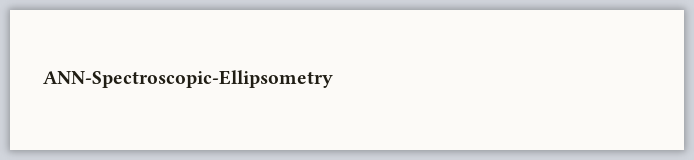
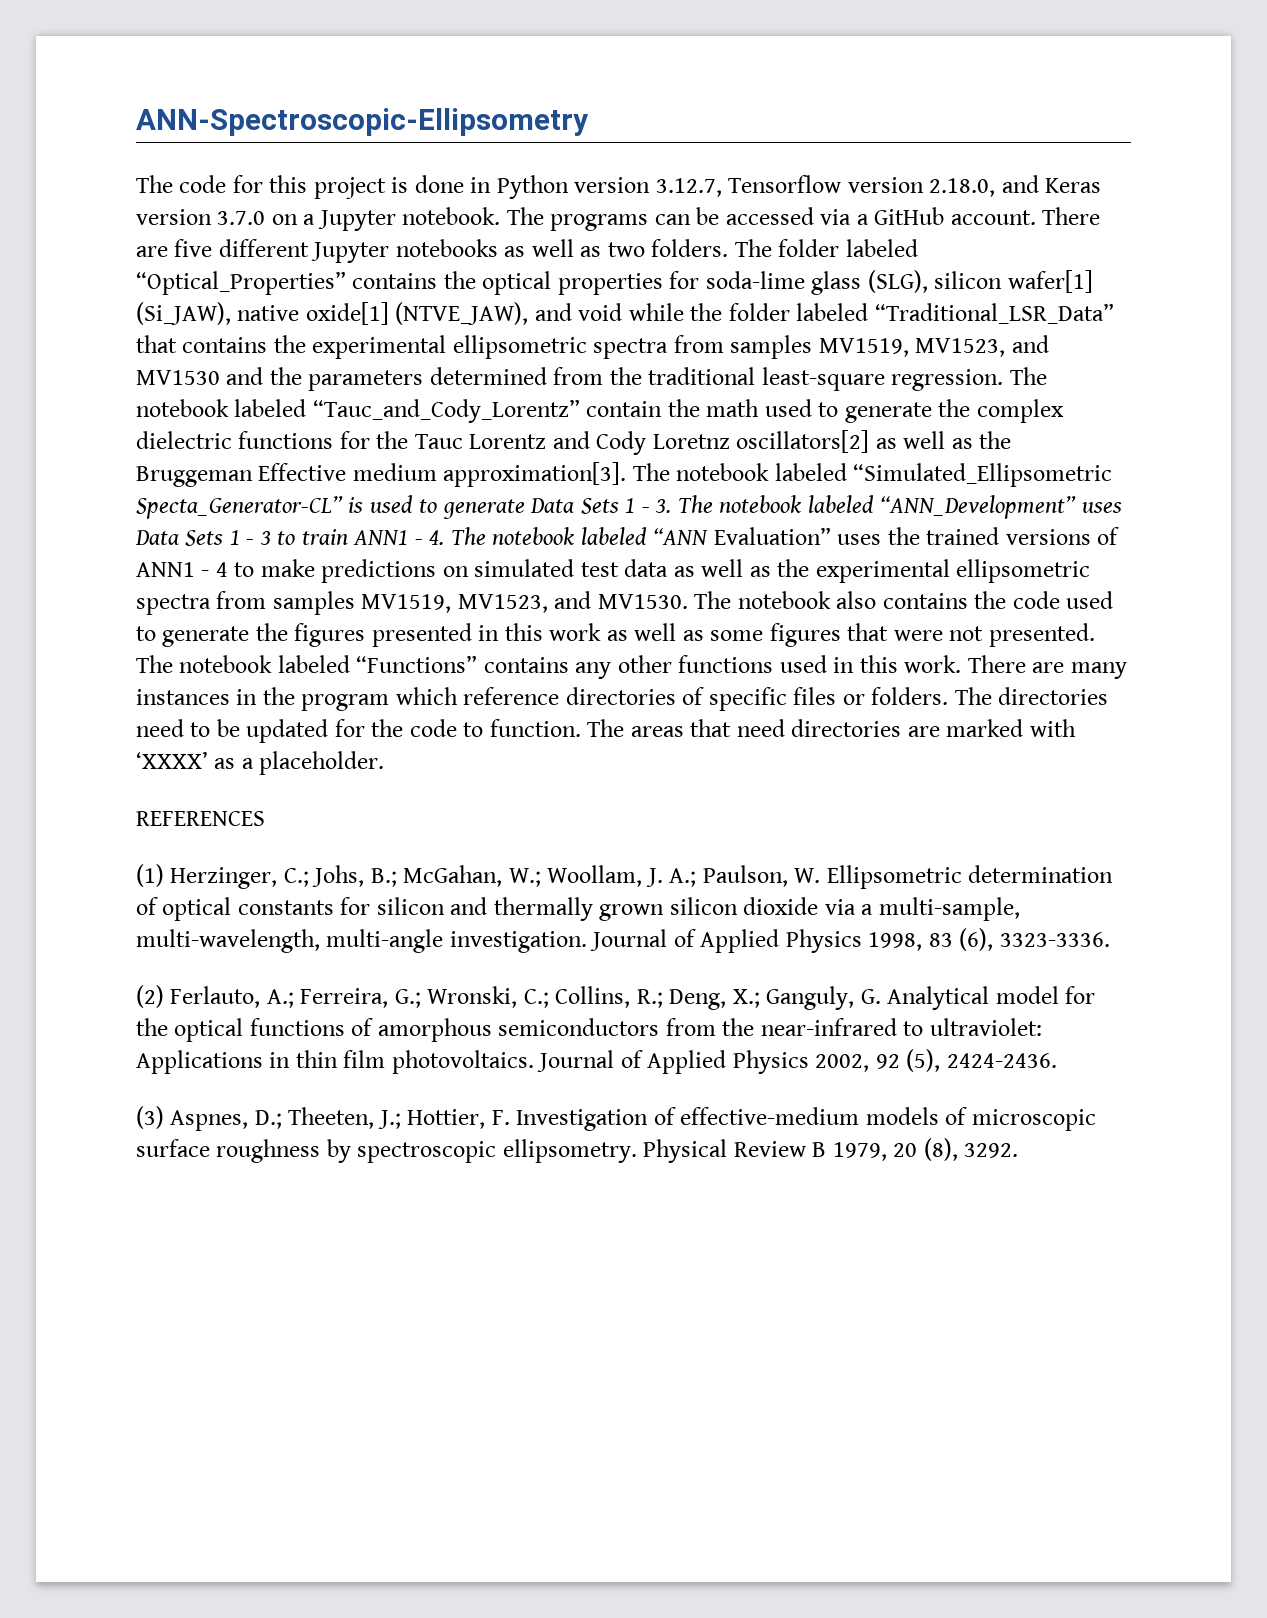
(333, 79) none -> [136,175,1102,199] [136,207,1101,231] [136,239,918,263] [136,270,1093,295] [136,302,1114,325] [136,335,1049,359] [136,367,1047,391] [136,399,1064,423] [136,430,1012,455] [136,462,1113,487] [136,495,1122,519] [135,527,1120,546] [136,559,1091,583] [136,591,1114,615] [136,623,1095,647] [136,655,1127,679] [136,687,1109,711] [136,719,1076,743] [136,751,385,775] [136,811,265,826] [136,864,1114,889] [136,897,1020,921] [136,928,1110,953] [136,985,1096,1010] [136,1018,1042,1042] [136,1049,1057,1074] [136,1106,1096,1131] [136,1138,1019,1163] // The code for this project is done in Python version 3.12.7, Tensorflow version 2.18.0, and Keras version 3.7.0 on a Jupyter notebook. The programs can be accessed via a GitHub account. There are five different Jupyter notebooks as well as two folders. The folder labeled “Optical_Properties” contains the optical properties for soda-lime glass (SLG), silicon wafer[1] (Si_JAW), native oxide[1] (NTVE_JAW), and void while the folder labeled “Traditional_LSR_Data” that contains the experimental ellipsometric spectra from samples MV1519, MV1523, and MV1530 and the parameters determined from the traditional least-square regression. The notebook labeled “Tauc_and_Cody_Lorentz” contain the math used to generate the complex dielectric functions for the Tauc Lorentz and Cody Loretnz oscillators[2] as well as the Bruggeman Effective medium approximation[3]. The notebook labeled “Simulated_Ellipsometric Specta_Generator-CL” is used to generate Data Sets 1 - 3. The notebook labeled “ANN_Development” uses Data Sets 1 - 3 to train ANN1 - 4. The notebook labeled “ANN Evaluation” uses the trained versions of ANN1 - 4 to make predictions on simulated test data as well as the experimental ellipsometric spectra from samples MV1519, MV1523, and MV1530. The notebook also contains the code used to generate the figures presented in this work as well as some figures that were not presented. The notebook labeled “Functions” contains any other functions used in this work. There are many instances in the program which reference directories of specific files or folders. The directories need to be updated for the code to function. The areas that need directories are marked with ‘XXXX’ as a placeholder. // REFERENCES // (1) Herzinger, C.; Johs, B.; McGahan, W.; Woollam, J. A.; Paulson, W. Ellipsometric determination of optical constants for silicon and thermally grown silicon dioxide via a multi-sample, multi-wavelength, multi-angle investigation. Journal of Applied Physics 1998, 83 (6), 3323-3336. // (2) Ferlauto, A.; Ferreira, G.; Wronski, C.; Collins, R.; Deng, X.; Ganguly, G. Analytical model for the optical functions of amorphous semiconductors from the near-infrared to ultraviolet: Applications in thin film photovoltaics. Journal of Applied Physics 2002, 92 (5), 2424-2436. // (3) Aspnes, D.; Theeten, J.; Hottier, F. Investigation of effective-medium models of microscopic surface roughness by spectroscopic ellipsometry. Physical Review B 1979, 20 (8), 3292.

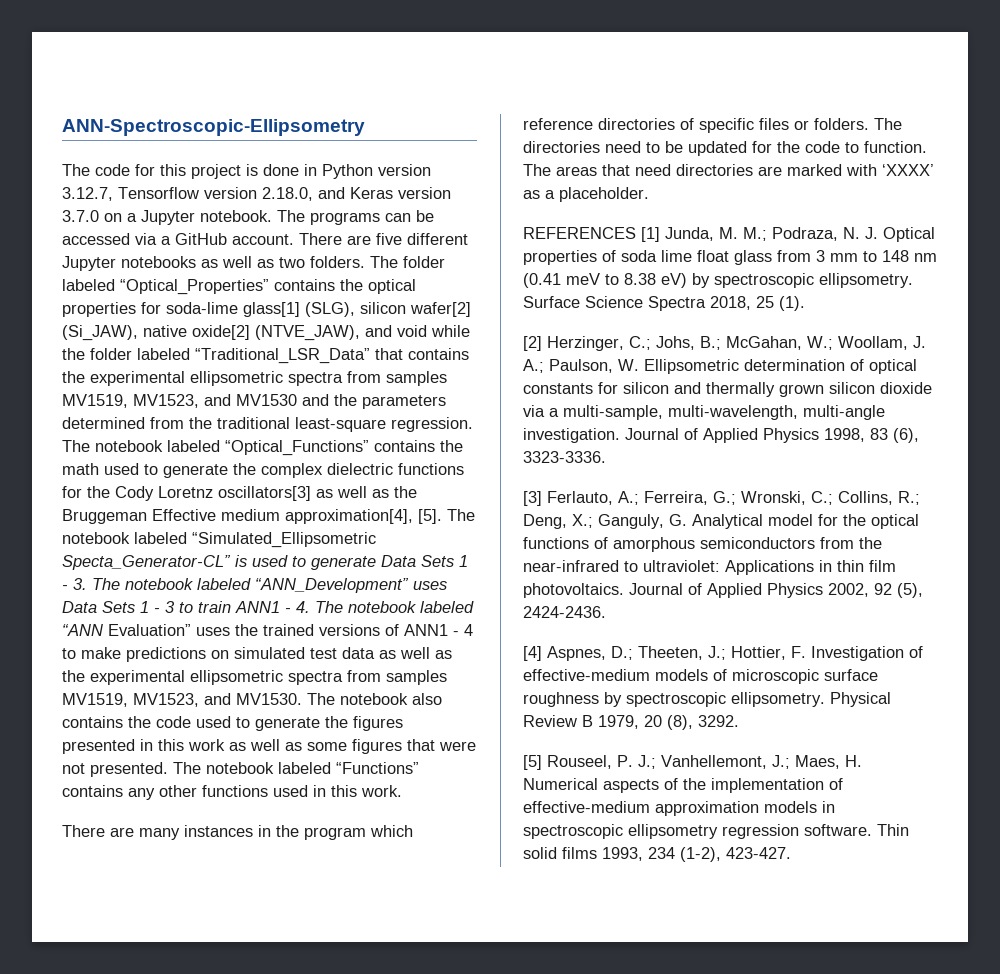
[811,271,862,295] glass -> [243,302,300,317] glass[1]
[1007,270,1093,293] wafer[1] -> [410,302,471,317] wafer[2]
[305,302,389,325] oxide[1] -> [192,325,250,340] oxide[2]
[312,399,663,423] “Tauc_and_Cody_Lorentz” contain -> [225,440,435,456] “Optical_Functions” contains
[414,431,590,449] Tauc Lorentz and -> (110, 492) none
[736,430,870,453] oscillators[2] -> [218,486,311,501] oscillators[3]
[443,462,627,487] approximation[3]. -> [285,509,442,524] approximation[4], [5].
(962, 664) none -> (402, 791) //
[136,864,164,887] // (1) -> [641,227,935,242] [523,250,937,265] [523,273,913,288] [523,296,805,311] [523,336,542,351] [1] Junda, M. M.; Podraza, N. J. Optical properties of soda lime float glass from 3 mm to 148 nm (0.41 meV to 8.38 eV) by spectroscopic ellipsometry. Surface Science Spectra 2018, 25 (1). // [2]
[136,985,164,1008] (2) -> [523,491,542,506] [3]
[136,1106,164,1129] (3) -> [523,646,542,661] [4]
(1019, 1150) none -> [523,755,862,770] [523,778,843,793] [523,801,835,816] [523,824,909,839] [523,847,791,862] // [5] Rouseel, P. J.; Vanhellemont, J.; Maes, H. Numerical aspects of the implementation of effective-medium approximation models in spectroscopic ellipsometry regression software. Thin solid films 1993, 234 (1-2), 423-427.

